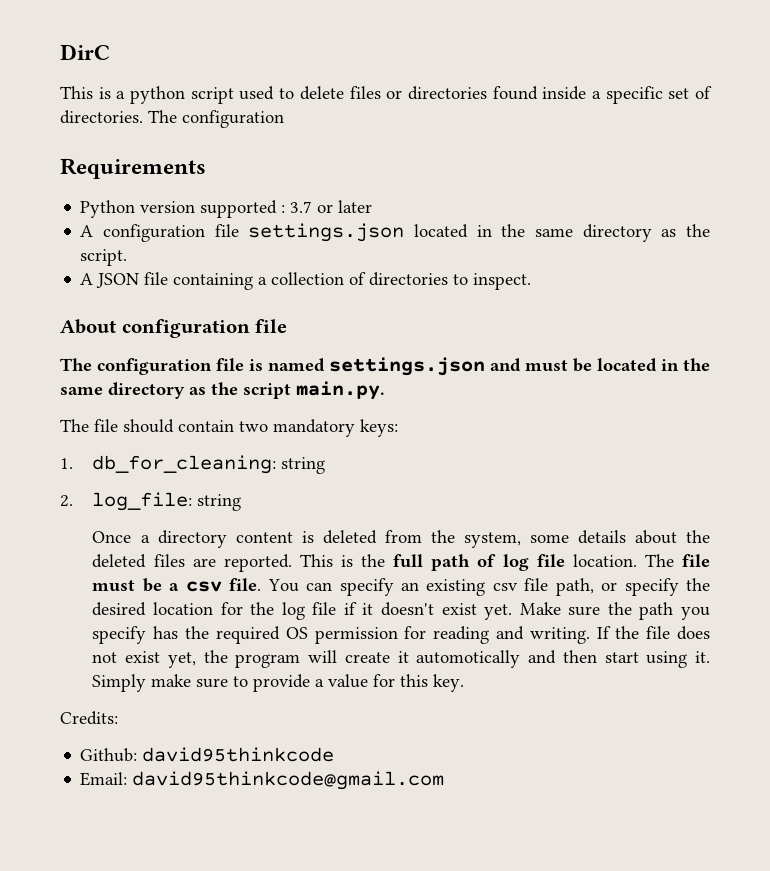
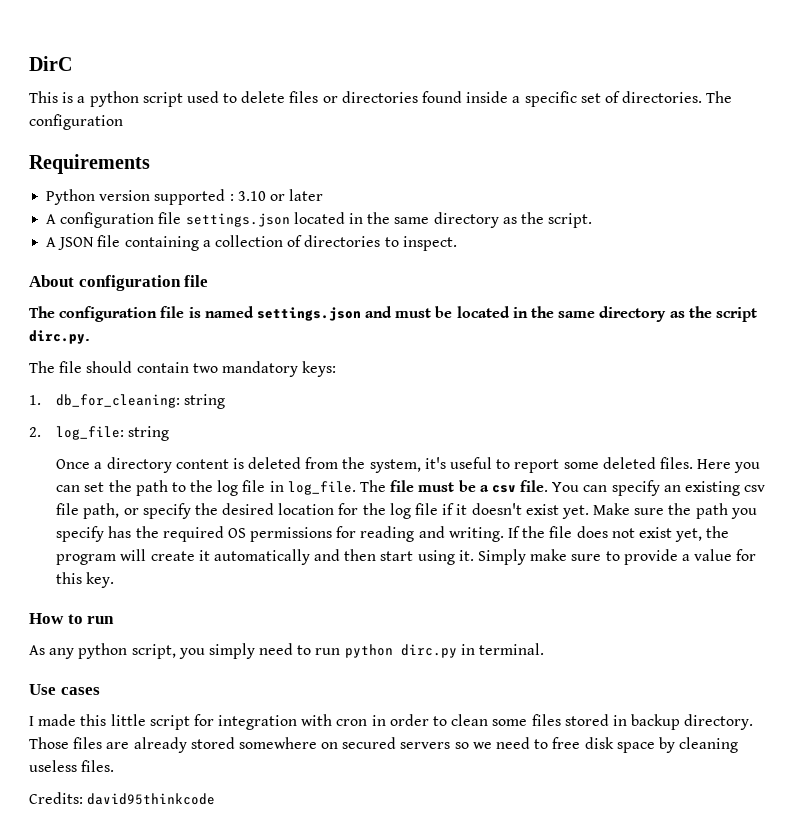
[290,201,313,213] 3.7 -> [237,191,266,201] 3.10
[296,381,385,400] main.py. -> [29,330,90,344] dirc.py.
[529,530,710,544] [92,554,637,572] some details about the deleted files are reported. This is the full path of log file location. -> [424,457,761,473] [56,480,356,496] it's useful to report some deleted files. Here you can set the path to the log file in log_file.
[314,627,398,644] permission -> [250,527,333,542] permissions
[416,650,521,668] automotically -> [213,549,310,565] automatically
(465, 683) none -> [29,613,115,624] [29,643,545,659] [29,684,100,695] [29,714,754,730] [29,737,739,753] [29,760,115,772] // How to run // As any python script, you simply need to run python dirc.py in terminal. // Use cases // I made this little script for integration with cron in order to clean some files stored in backup directory. Those files are already stored somewhere on secured servers so we need to free disk space by cleaning useless files.
[80,748,138,762] // Github: -> (83, 798) none
[80,771,445,790] // Email: david95thinkcode@gmail.com -> (216, 799) none

